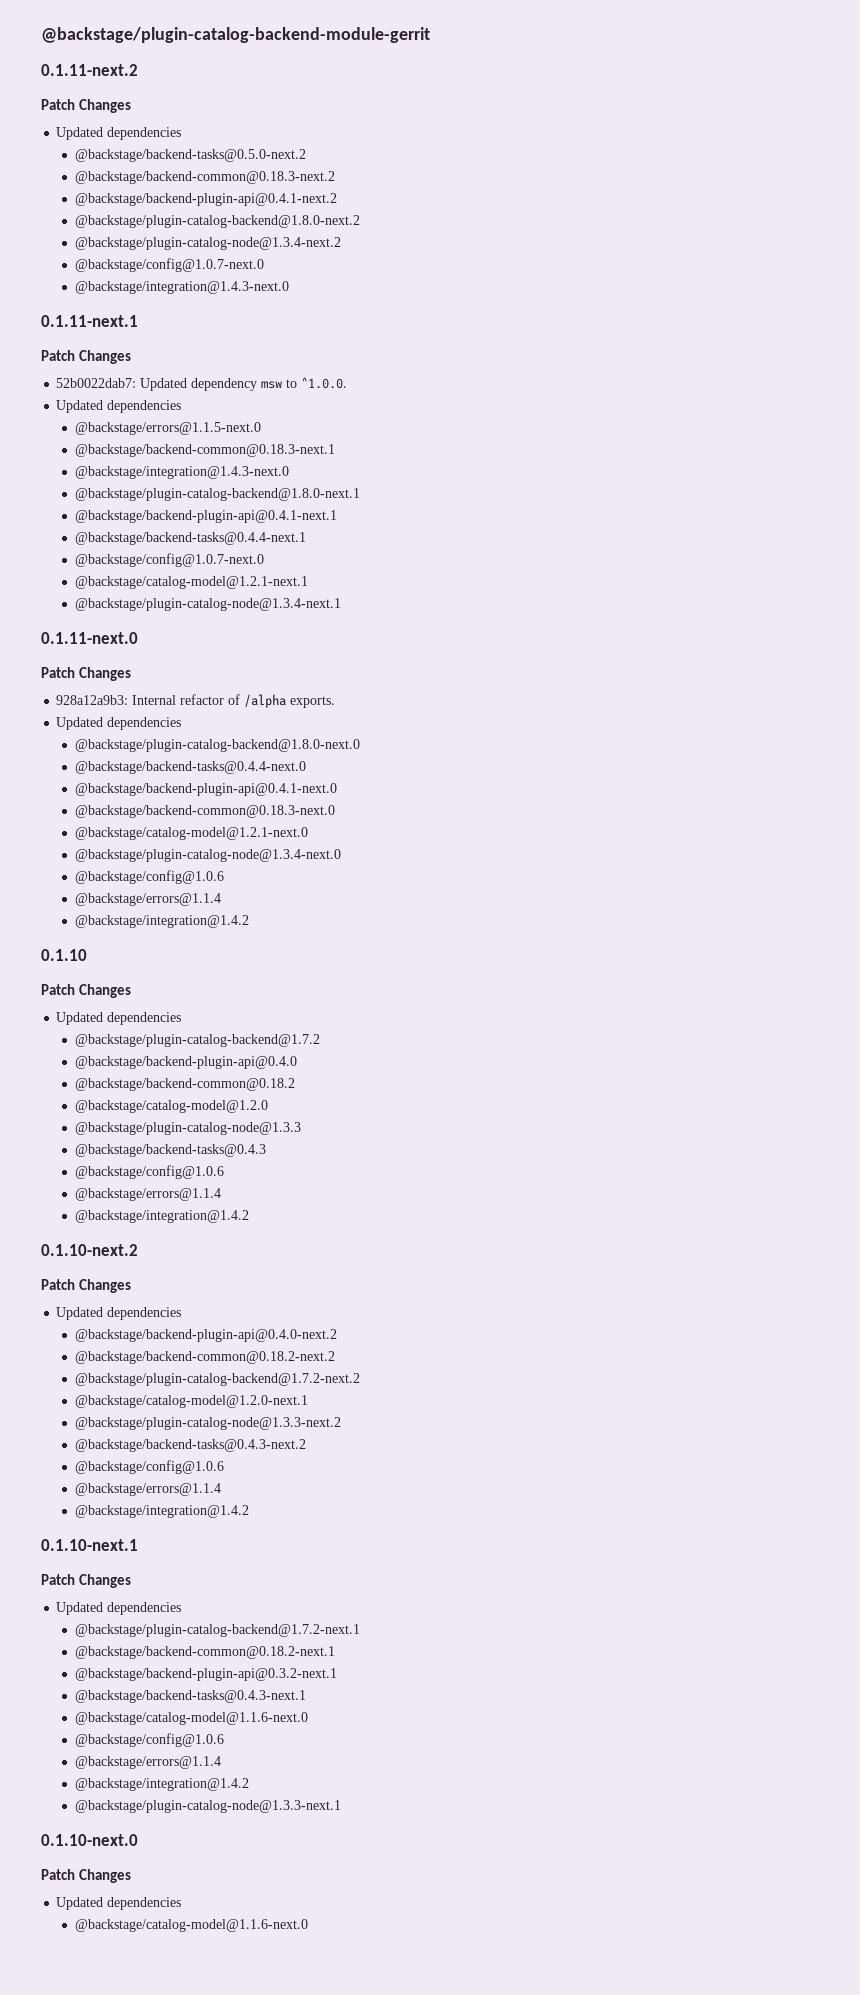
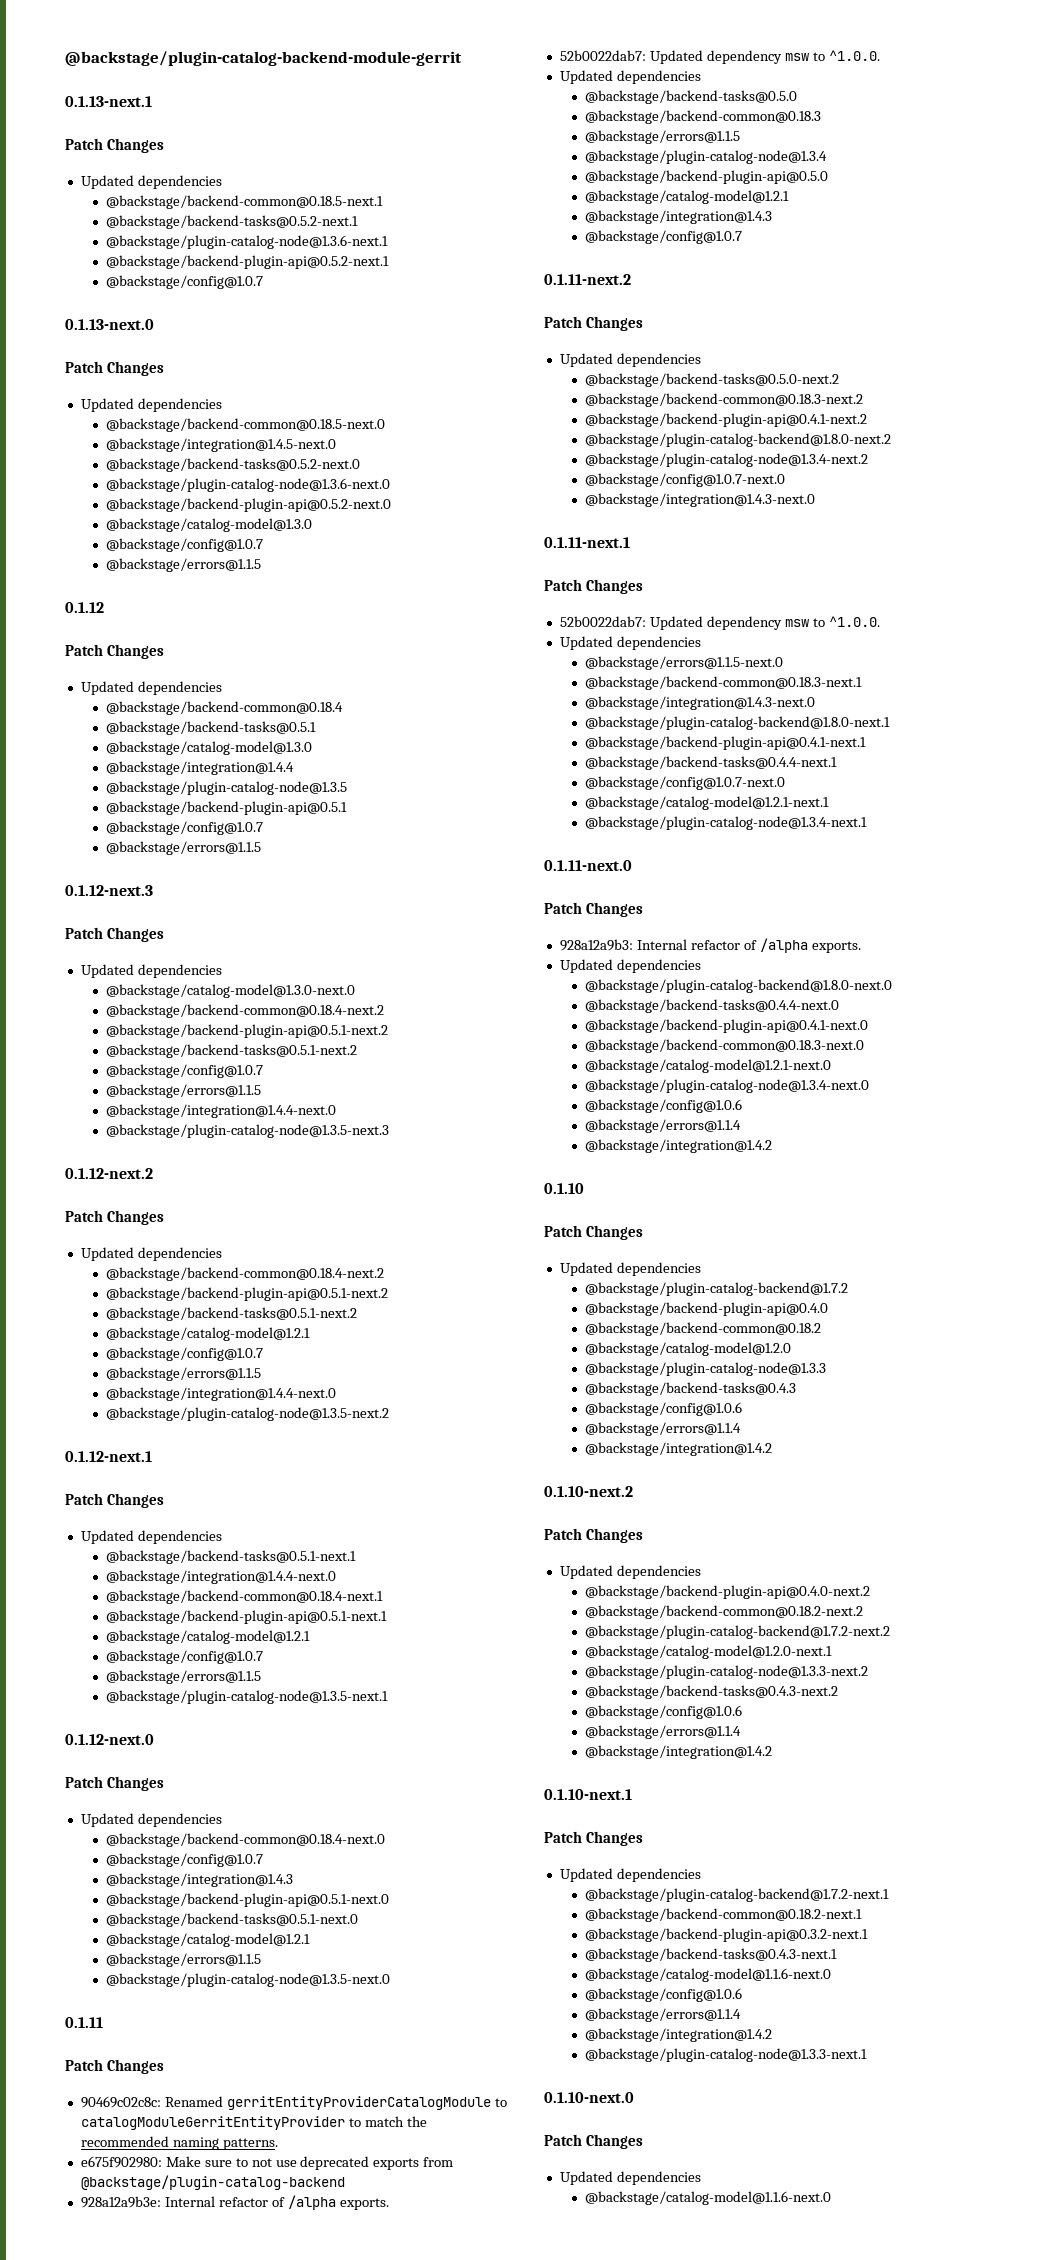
(430, 35) none -> [65,96,152,107] [65,138,165,153] [80,175,222,189] [106,195,384,209] [106,215,359,229] [106,235,389,249] [106,255,390,269] [106,275,264,289] [65,319,154,330] [65,361,165,376] [80,398,222,412] [106,418,386,432] [106,438,337,452] [106,458,361,472] [106,478,391,492] [106,498,392,512] [106,518,313,532] [106,538,264,552] [106,558,262,572] [65,602,104,613] [65,644,165,659] [80,681,222,695] [106,701,344,715] [106,721,317,735] [106,741,313,755] [106,761,295,775] [106,781,348,795] [106,801,348,815] [106,821,264,835] [106,841,262,855] [65,885,153,896] [65,927,165,942] [80,964,222,978] [106,984,356,998] [106,1004,385,1018] [106,1024,389,1038] [106,1044,358,1058] [106,1064,264,1078] [106,1084,262,1098] [106,1104,337,1118] [106,1124,390,1138] [65,1168,153,1179] [65,1210,165,1225] [80,1247,222,1261] [106,1267,385,1281] [106,1287,389,1301] [106,1307,358,1321] [106,1327,311,1341] [106,1347,264,1361] [106,1367,262,1381] [106,1387,337,1401] [106,1407,390,1421] [65,1451,152,1462] [65,1493,165,1508] [80,1530,222,1544] [106,1550,357,1564] [106,1570,337,1584] [106,1590,384,1604] [106,1610,388,1624] [106,1630,311,1644] [106,1650,264,1664] [106,1670,262,1684] [106,1690,389,1704] [65,1734,154,1745] [65,1776,165,1791] [80,1813,222,1827] [106,1833,386,1847] [106,1853,264,1867] [106,1873,294,1887] [106,1893,390,1907] [106,1913,359,1927] [106,1933,311,1947] [106,1953,262,1967] [106,1973,391,1987] [65,2017,103,2028] [65,2059,165,2074] [80,2096,507,2110] [80,2116,427,2130] [80,2136,278,2150] [80,2156,454,2170] [80,2175,345,2190] [80,2195,389,2210] [559,50,880,64] [559,70,701,84] [585,90,798,104] [585,110,822,124] [585,130,741,144] [585,150,828,164] [585,170,829,184] [585,190,790,204] [585,210,773,224] [585,230,743,244] // 0.1.13-next.1 // Patch Changes // Updated dependencies // @backstage/backend-common@0.18.5-next.1 // @backstage/backend-tasks@0.5.2-next.1 // @backstage/plugin-catalog-node@1.3.6-next.1 // @backstage/backend-plugin-api@0.5.2-next.1 // @backstage/config@1.0.7 // 0.1.13-next.0 // Patch Changes // Updated dependencies // @backstage/backend-common@0.18.5-next.0 // @backstage/integration@1.4.5-next.0 // @backstage/backend-tasks@0.5.2-next.0 // @backstage/plugin-catalog-node@1.3.6-next.0 // @backstage/backend-plugin-api@0.5.2-next.0 // @backstage/catalog-model@1.3.0 // @backstage/config@1.0.7 // @backstage/errors@1.1.5 // 0.1.12 // Patch Changes // Updated dependencies // @backstage/backend-common@0.18.4 // @backstage/backend-tasks@0.5.1 // @backstage/catalog-model@1.3.0 // @backstage/integration@1.4.4 // @backstage/plugin-catalog-node@1.3.5 // @backstage/backend-plugin-api@0.5.1 // @backstage/config@1.0.7 // @backstage/errors@1.1.5 // 0.1.12-next.3 // Patch Changes // Updated dependencies // @backstage/catalog-model@1.3.0-next.0 // @backstage/backend-common@0.18.4-next.2 // @backstage/backend-plugin-api@0.5.1-next.2 // @backstage/backend-tasks@0.5.1-next.2 // @backstage/config@1.0.7 // @backstage/errors@1.1.5 // @backstage/integration@1.4.4-next.0 // @backstage/plugin-catalog-node@1.3.5-next.3 // 0.1.12-next.2 // Patch Changes // Updated dependencies // @backstage/backend-common@0.18.4-next.2 // @backstage/backend-plugin-api@0.5.1-next.2 // @backstage/backend-tasks@0.5.1-next.2 // @backstage/catalog-model@1.2.1 // @backstage/config@1.0.7 // @backstage/errors@1.1.5 // @backstage/integration@1.4.4-next.0 // @backstage/plugin-catalog-node@1.3.5-next.2 // 0.1.12-next.1 // Patch Changes // Updated dependencies // @backstage/backend-tasks@0.5.1-next.1 // @backstage/integration@1.4.4-next.0 // @backstage/backend-common@0.18.4-next.1 // @backstage/backend-plugin-api@0.5.1-next.1 // @backstage/catalog-model@1.2.1 // @backstage/config@1.0.7 // @backstage/errors@1.1.5 // @backstage/plugin-catalog-node@1.3.5-next.1 // 0.1.12-next.0 // Patch Changes // Updated dependencies // @backstage/backend-common@0.18.4-next.0 // @backstage/config@1.0.7 // @backstage/integration@1.4.3 // @backstage/backend-plugin-api@0.5.1-next.0 // @backstage/backend-tasks@0.5.1-next.0 // @backstage/catalog-model@1.2.1 // @backstage/errors@1.1.5 // @backstage/plugin-catalog-node@1.3.5-next.0 // 0.1.11 // Patch Changes // 90469c02c8c: Renamed gerritEntityProviderCatalogModule to catalogModuleGerritEntityProvider to match the recommended naming patterns. // e675f902980: Make sure to not use deprecated exports from @backstage/plugin-catalog-backend // 928a12a9b3e: Internal refactor of /alpha exports. // 52b0022dab7: Updated dependency msw to ^1.0.0. // Updated dependencies // @backstage/backend-tasks@0.5.0 // @backstage/backend-common@0.18.3 // @backstage/errors@1.1.5 // @backstage/plugin-catalog-node@1.3.4 // @backstage/backend-plugin-api@0.5.0 // @backstage/catalog-model@1.2.1 // @backstage/integration@1.4.3 // @backstage/config@1.0.7

